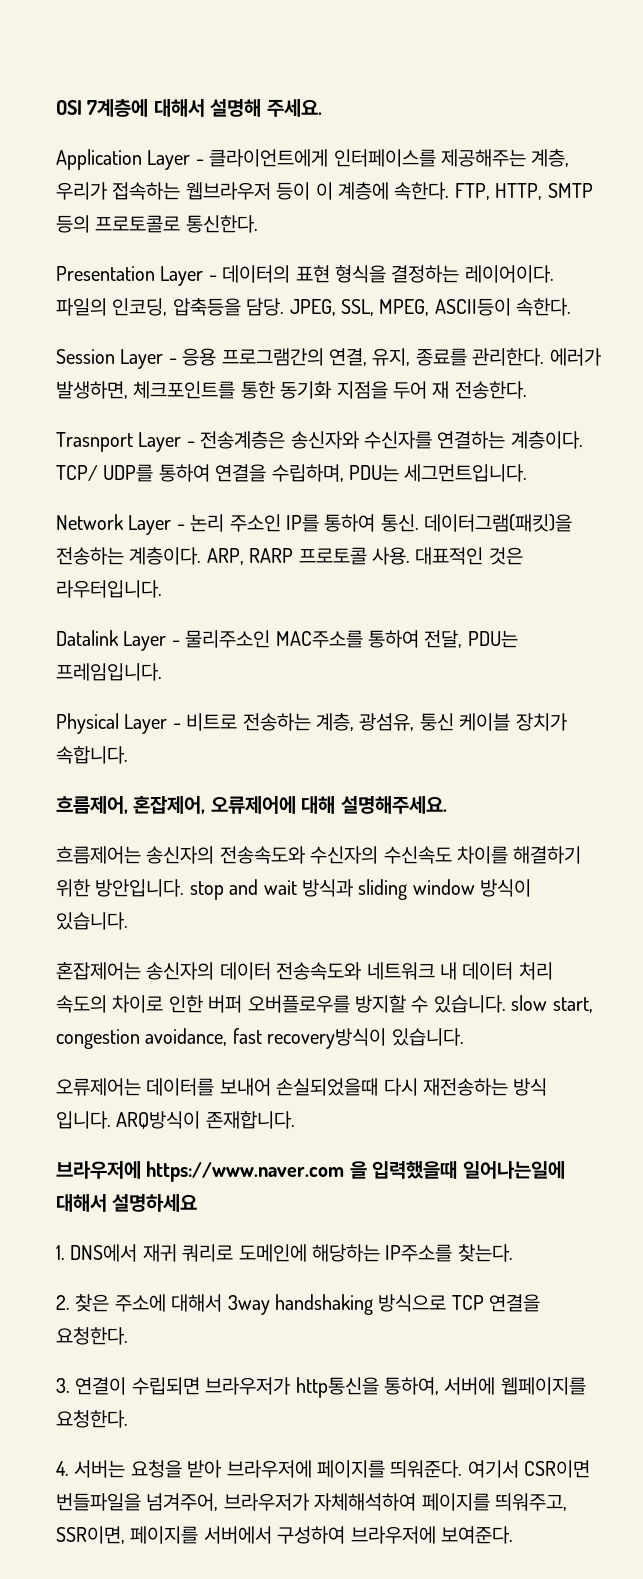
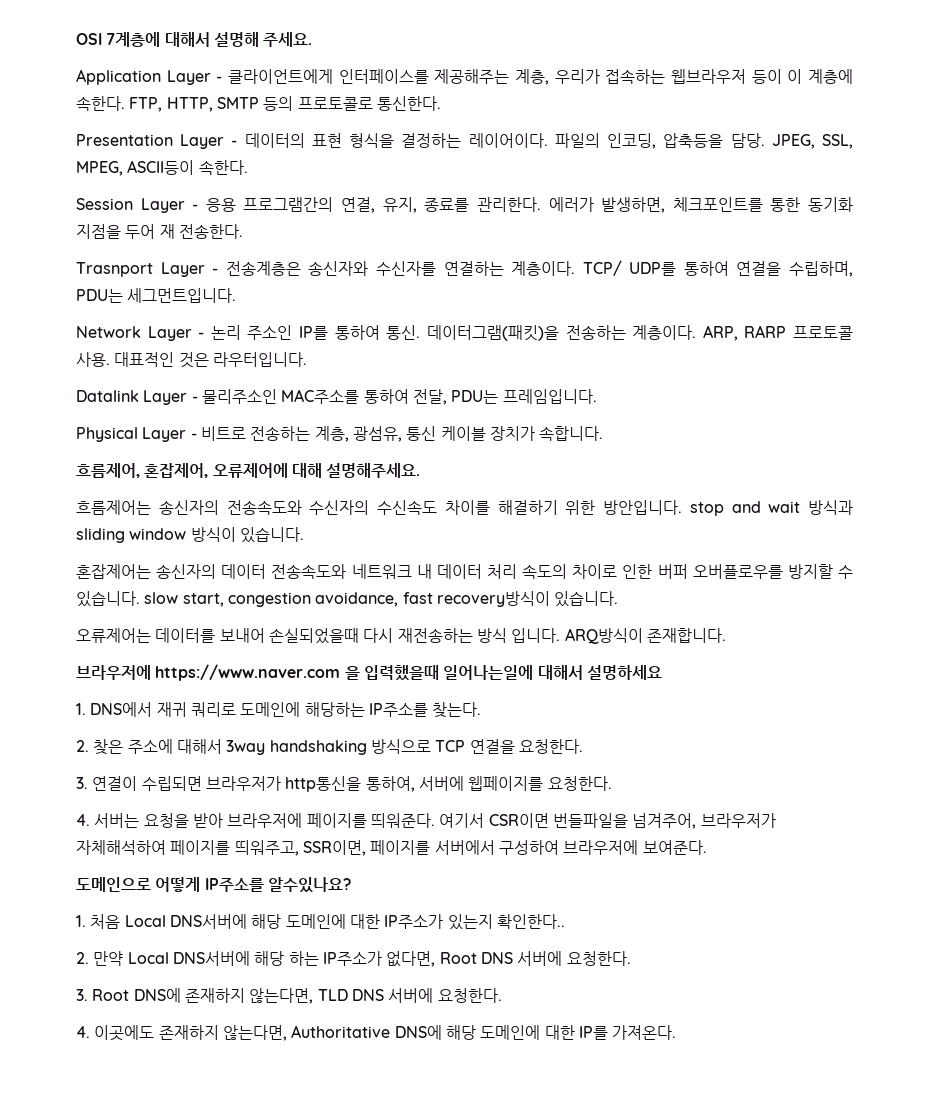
(513, 1535) none -> [76,877,351,893] [76,914,565,930] [76,951,631,967] [76,988,502,1004] [76,1025,677,1041] // 도메인으로 어떻게 IP주소를 알수있나요? // 1. 처음 Local DNS서버에 해당 도메인에 대한 IP주소가 있는지 확인한다.. // 2. 만약 Local DNS서버에 해당 하는 IP주소가 없다면, Root DNS 서버에 요청한다. // 3. Root DNS에 존재하지 않는다면, TLD DNS 서버에 요청한다. // 4. 이곳에도 존재하지 않는다면, Authoritative DNS에 해당 도메인에 대한 IP를 가져온다.

